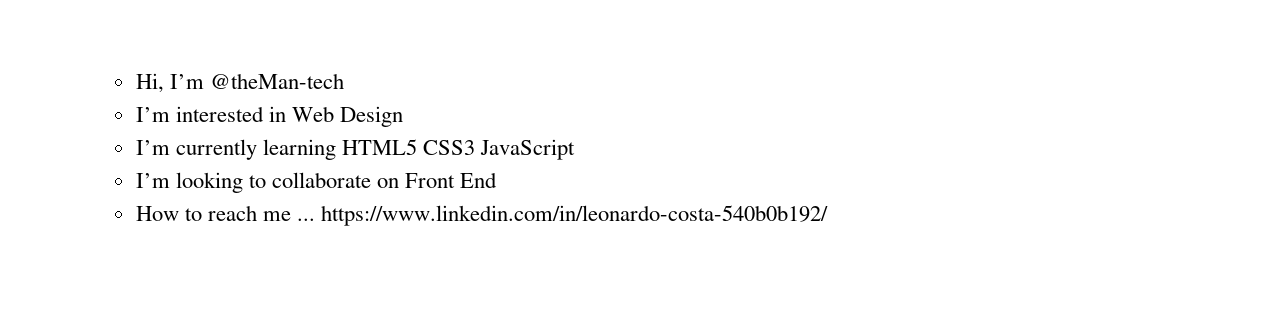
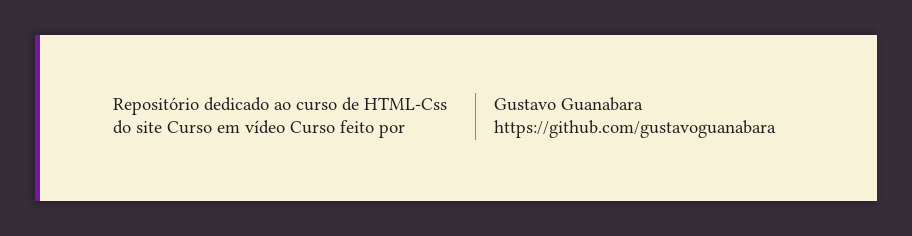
[135,73,344,93] [135,106,404,127] [135,139,576,160] [135,172,498,193] [135,205,829,226] Hi, I’m @theMan-tech // I’m interested in Web Design // I’m currently learning HTML5 CSS3 JavaScript // I’m looking to collaborate on Front End // How to reach me ... https://www.linkedin.com/in/leonardo-costa-540b0b192/ -> [113,97,447,115] [113,120,405,138] [494,97,643,111] [494,120,776,138] Repositório dedicado ao curso de HTML-Css do site Curso em vídeo Curso feito por Gustavo Guanabara https://github.com/gustavoguanabara

